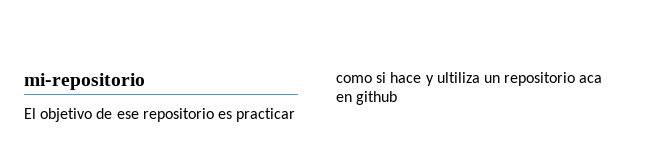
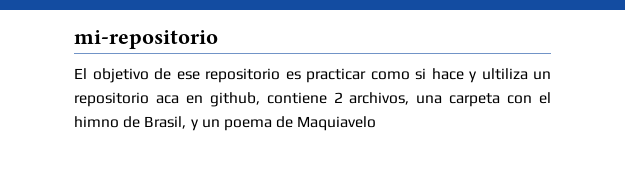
[356,91,398,105] github -> [209,92,551,107] [74,116,377,131] github, contiene 2 archivos, una carpeta con el himno de Brasil, y un poema de Maquiavelo

